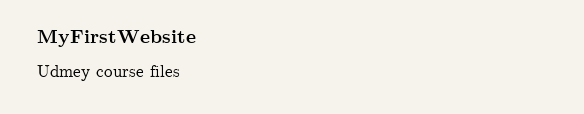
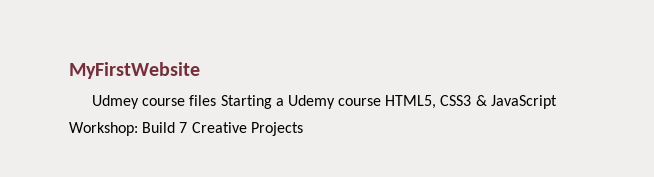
(180, 71) none -> [220,95,557,109] [69,122,303,136] Starting a Udemy course HTML5, CSS3 & JavaScript Workshop: Build 7 Creative Projects

